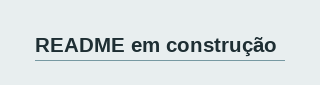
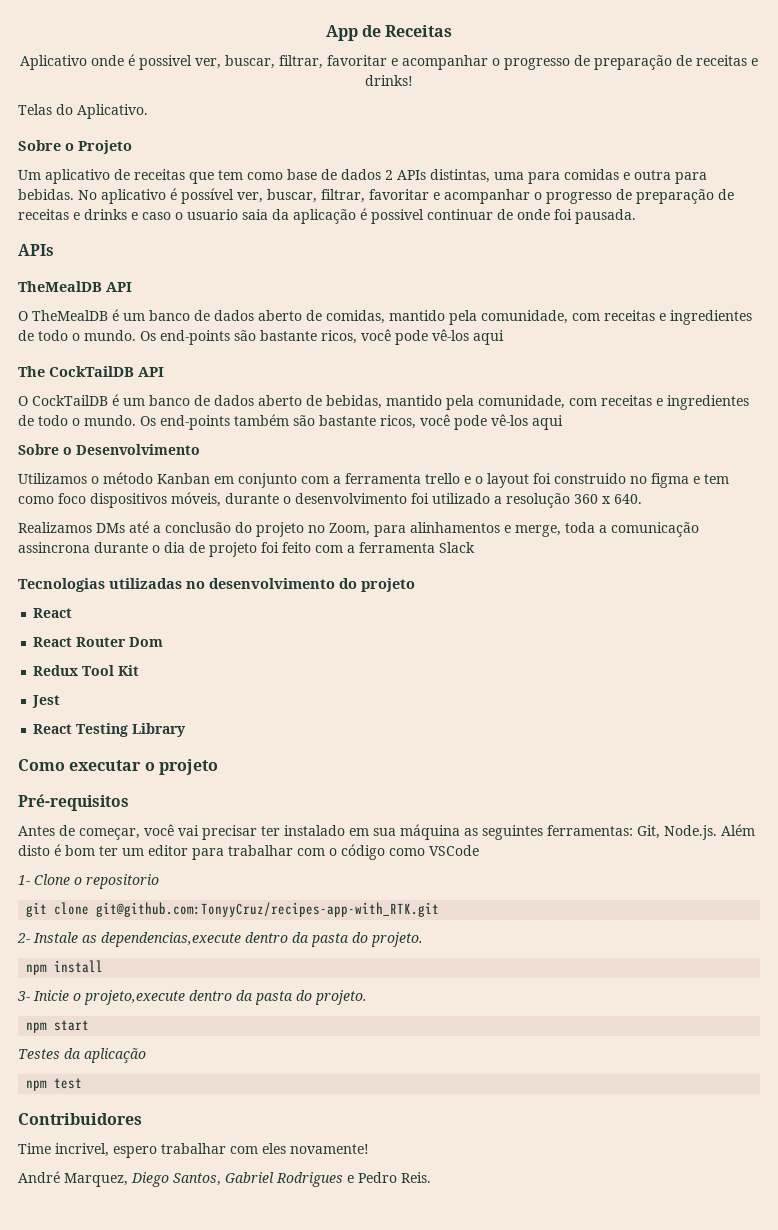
[35,37,277,57] README em construção -> [325,25,453,41] [20,54,758,70] [365,75,413,86] [18,104,148,119] [18,140,132,154] [18,169,707,184] [18,188,734,204] [18,208,636,224] [18,244,54,256] [18,281,132,292] [18,309,752,325] [18,329,504,345] [18,366,164,377] [18,394,749,410] [18,414,563,430] [18,444,200,455] [18,472,729,488] [18,492,642,508] [18,521,699,537] [18,542,475,557] [18,578,415,592] [33,608,73,618] [33,637,164,647] [33,665,140,676] [32,695,61,708] [33,723,187,737] [18,759,218,775] [18,794,129,811] [18,824,755,840] [18,844,479,860] [18,874,159,889] [26,902,440,917] [17,932,423,947] [26,960,104,975] [17,990,367,1005] [26,1020,90,1033] [18,1048,146,1063] [26,1078,83,1091] [18,1113,142,1125] [18,1143,369,1158] [18,1171,431,1187] App de Receitas // Aplicativo onde é possivel ver, buscar, filtrar, favoritar e acompanhar o progresso de preparação de receitas e drinks! // Telas do Aplicativo. // Sobre o Projeto // Um aplicativo de receitas que tem como base de dados 2 APIs distintas, uma para comidas e outra para bebidas. No aplicativo é possível ver, buscar, filtrar, favoritar e acompanhar o progresso de preparação de receitas e drinks e caso o usuario saia da aplicação é possivel continuar de onde foi pausada. // APIs // TheMealDB API // O TheMealDB é um banco de dados aberto de comidas, mantido pela comunidade, com receitas e ingredientes de todo o mundo. Os end-points são bastante ricos, você pode vê-los aqui // The CockTailDB API // O CockTailDB é um banco de dados aberto de bebidas, mantido pela comunidade, com receitas e ingredientes de todo o mundo. Os end-points também são bastante ricos, você pode vê-los aqui // Sobre o Desenvolvimento // Utilizamos o método Kanban em conjunto com a ferramenta trello e o layout foi construido no figma e tem como foco dispositivos móveis, durante o desenvolvimento foi utilizado a resolução 360 x 640. // Realizamos DMs até a conclusão do projeto no Zoom, para alinhamentos e merge, toda a comunicação assincrona durante o dia de projeto foi feito com a ferramenta Slack // Tecnologias utilizadas no desenvolvimento do projeto // React // React Router Dom // Redux Tool Kit // Jest // React Testing Library // Como executar o projeto // Pré-requisitos // Antes de começar, você vai precisar ter instalado em sua máquina as seguintes ferramentas: Git, Node.js. Além disto é bom ter um editor para trabalhar com o código como VSCode // 1- Clone o repositorio // git clone git@github.com:TonyyCruz/recipes-app-with_RTK.git // 2- Instale as dependencias,execute dentro da pasta do projeto. // npm install // 3- Inicie o projeto,execute dentro da pasta do projeto. // npm start // Testes da aplicação // npm test // Contribuidores // Time incrivel, espero trabalhar com eles novamente! // André Marquez, Diego Santos, Gabriel Rodrigues e Pedro Reis.

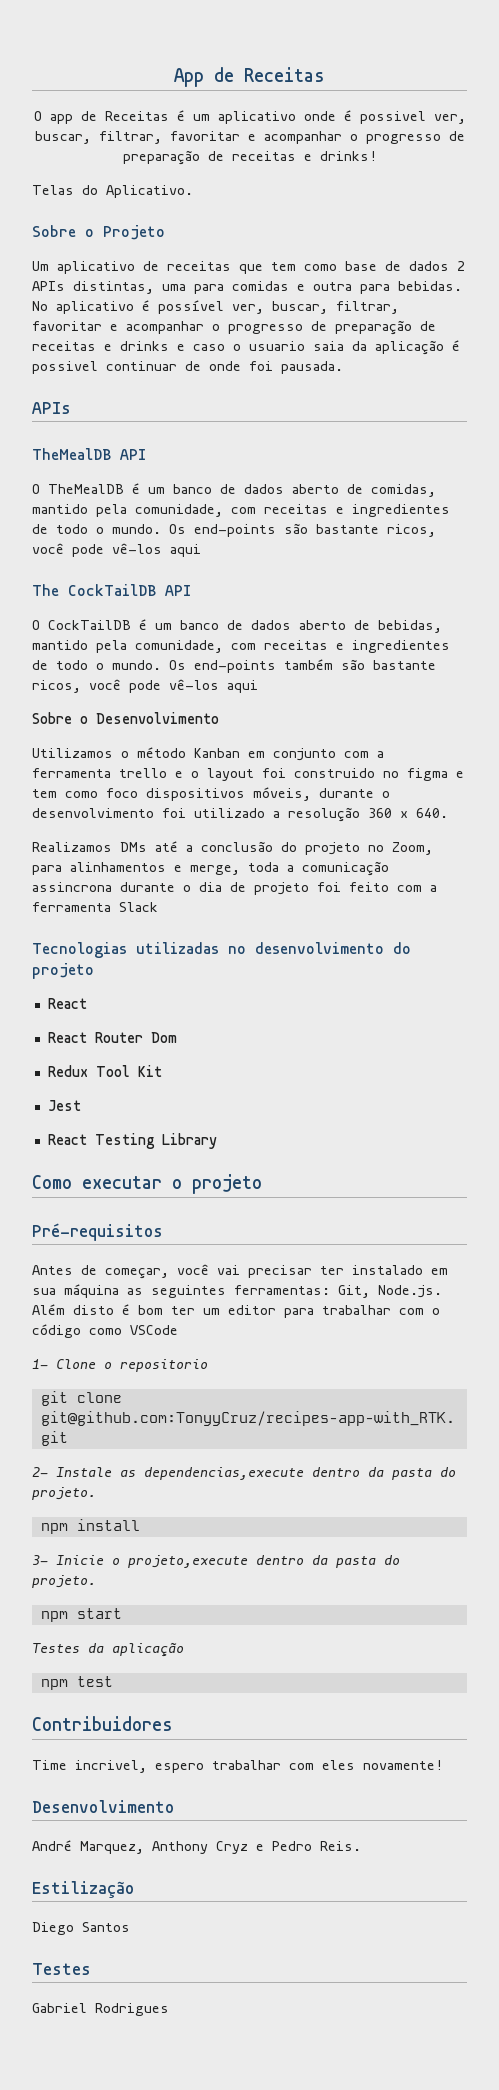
[20,55,87,70] Aplicativo -> [33,110,296,124] O app de Receitas é um aplicativo
(369, 1149) none -> [32,1800,174,1813] // Desenvolvimento
[131,1172,343,1187] Diego Santos, Gabriel Rodrigues -> [152,1841,248,1854] Anthony Cryz
(431, 1177) none -> [32,1881,134,1898] [32,1922,130,1935] [32,1963,91,1975] [32,2003,169,2016] // Estilização // Diego Santos // Testes // Gabriel Rodrigues

